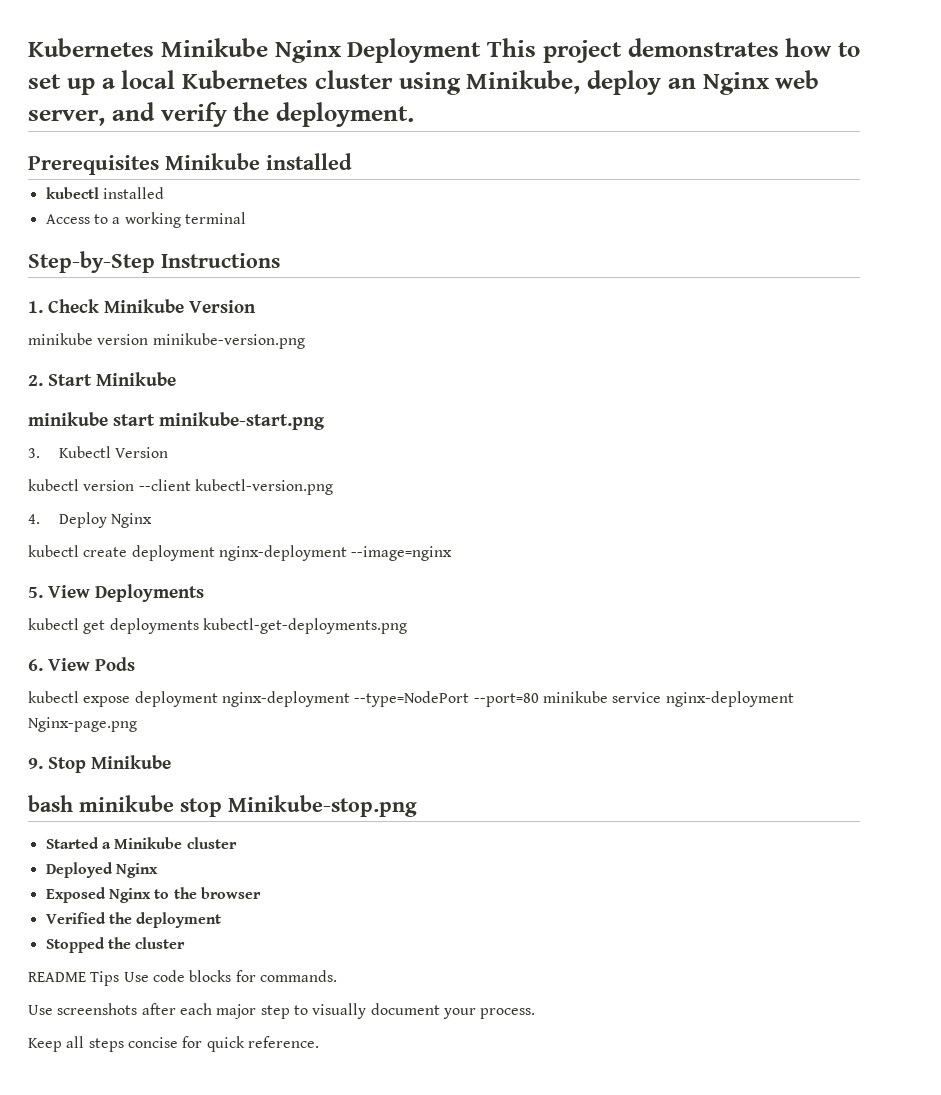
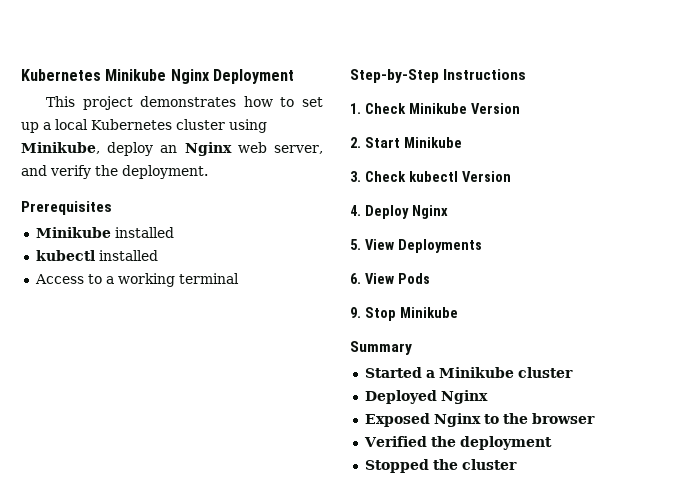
(482, 50) none -> (294, 76) //
(159, 165) none -> (112, 208) //
[28,333,305,349] // minikube version minikube-version.png -> (520, 108) none
[28,412,325,430] [28,446,169,458] [28,479,333,495] [28,512,153,528] [28,545,453,561] minikube start minikube-start.png // 3. Kubectl Version // kubectl version --client kubectl-version.png // 4. Deploy Nginx // kubectl create deployment nginx-deployment --image=nginx -> [350,171,511,182] [350,205,448,219] 3. Check kubectl Version // 4. Deploy Nginx
[28,618,407,634] // kubectl get deployments kubectl-get-deployments.png -> (482, 246) none
[28,691,794,707] [28,717,137,732] // kubectl expose deployment nginx-deployment --type=NodePort --port=80 minikube service nginx-deployment Nginx-page.png -> (430, 278) none
[28,795,417,817] bash minikube stop Minikube-stop.png -> [350,341,412,355] Summary
[28,970,337,986] [28,1003,536,1019] [28,1036,319,1052] // README Tips Use code blocks for commands. // Use screenshots after each major step to visually document your process. // Keep all steps concise for quick reference. -> (517, 464) none

